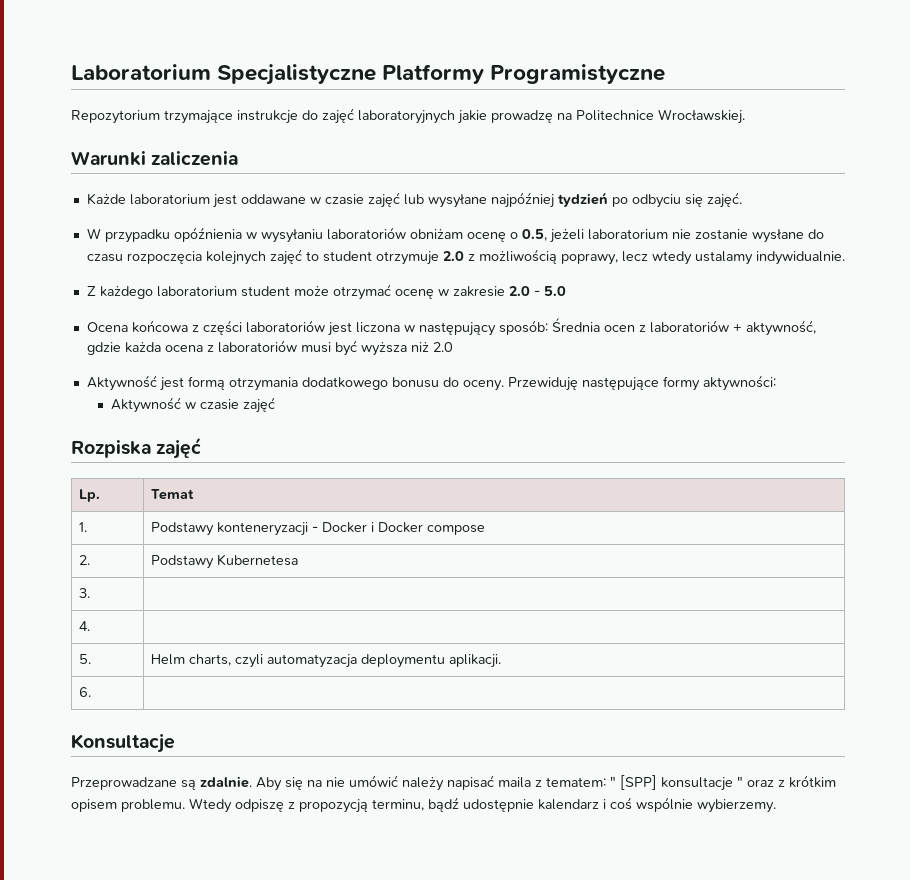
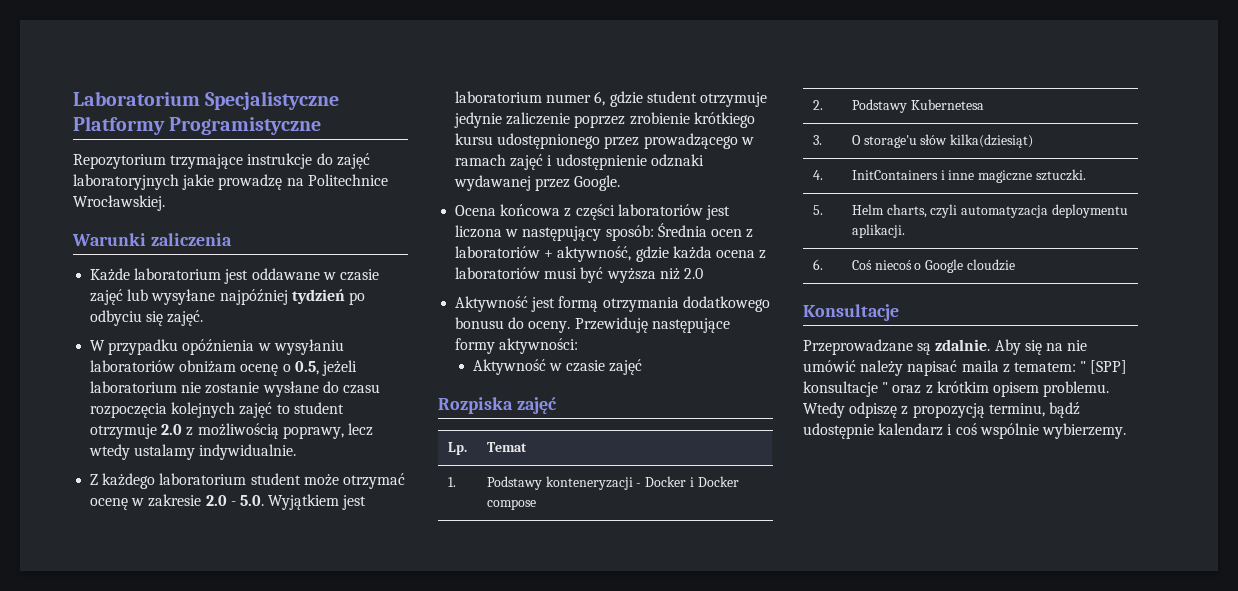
[543,286,566,296] 5.0 -> [239,494,367,510] [455,91,767,107] [454,112,755,128] [455,133,754,149] [455,154,704,170] [454,175,621,191] 5.0. Wyjątkiem jest laboratorium numer 6, gdzie student otrzymuje jedynie zaliczenie poprzez zrobienie krótkiego kursu udostępnionego przez prowadzącego w ramach zajęć i udostępnienie odznaki wydawanej przez Google.
[79,621,91,631] // 4. | -> [851,134,1034,148] [812,170,823,180] [851,169,1086,183] O storage'u słów kilka(dziesiąt) // 4. | InitContainers i inne magiczne sztuczki.
(92, 692) none -> [851,259,1015,273] Coś niecoś o Google cloudzie

